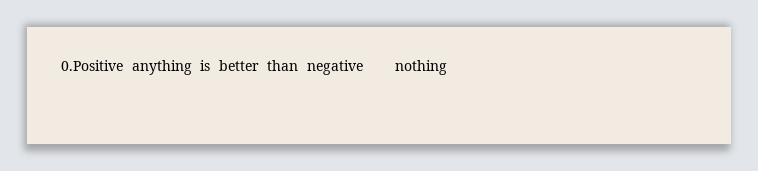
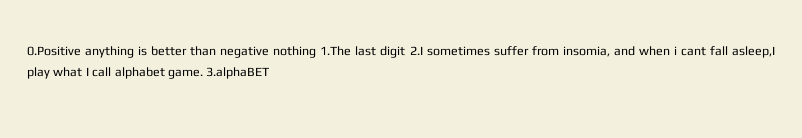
(447, 67) none -> [320,46,775,58] [27,67,270,79] 1.The last digit 2.I sometimes suffer from insomia, and when i cant fall asleep,I play what I call alphabet game. 3.alphaBET

